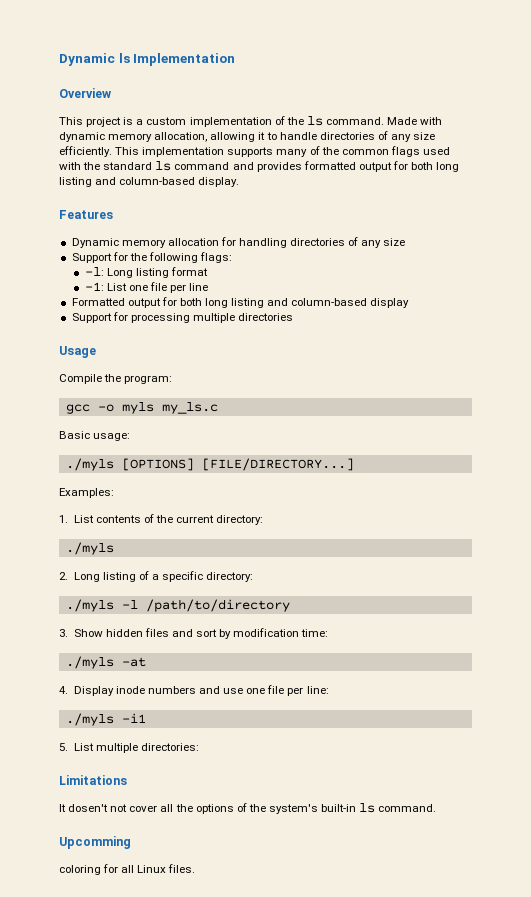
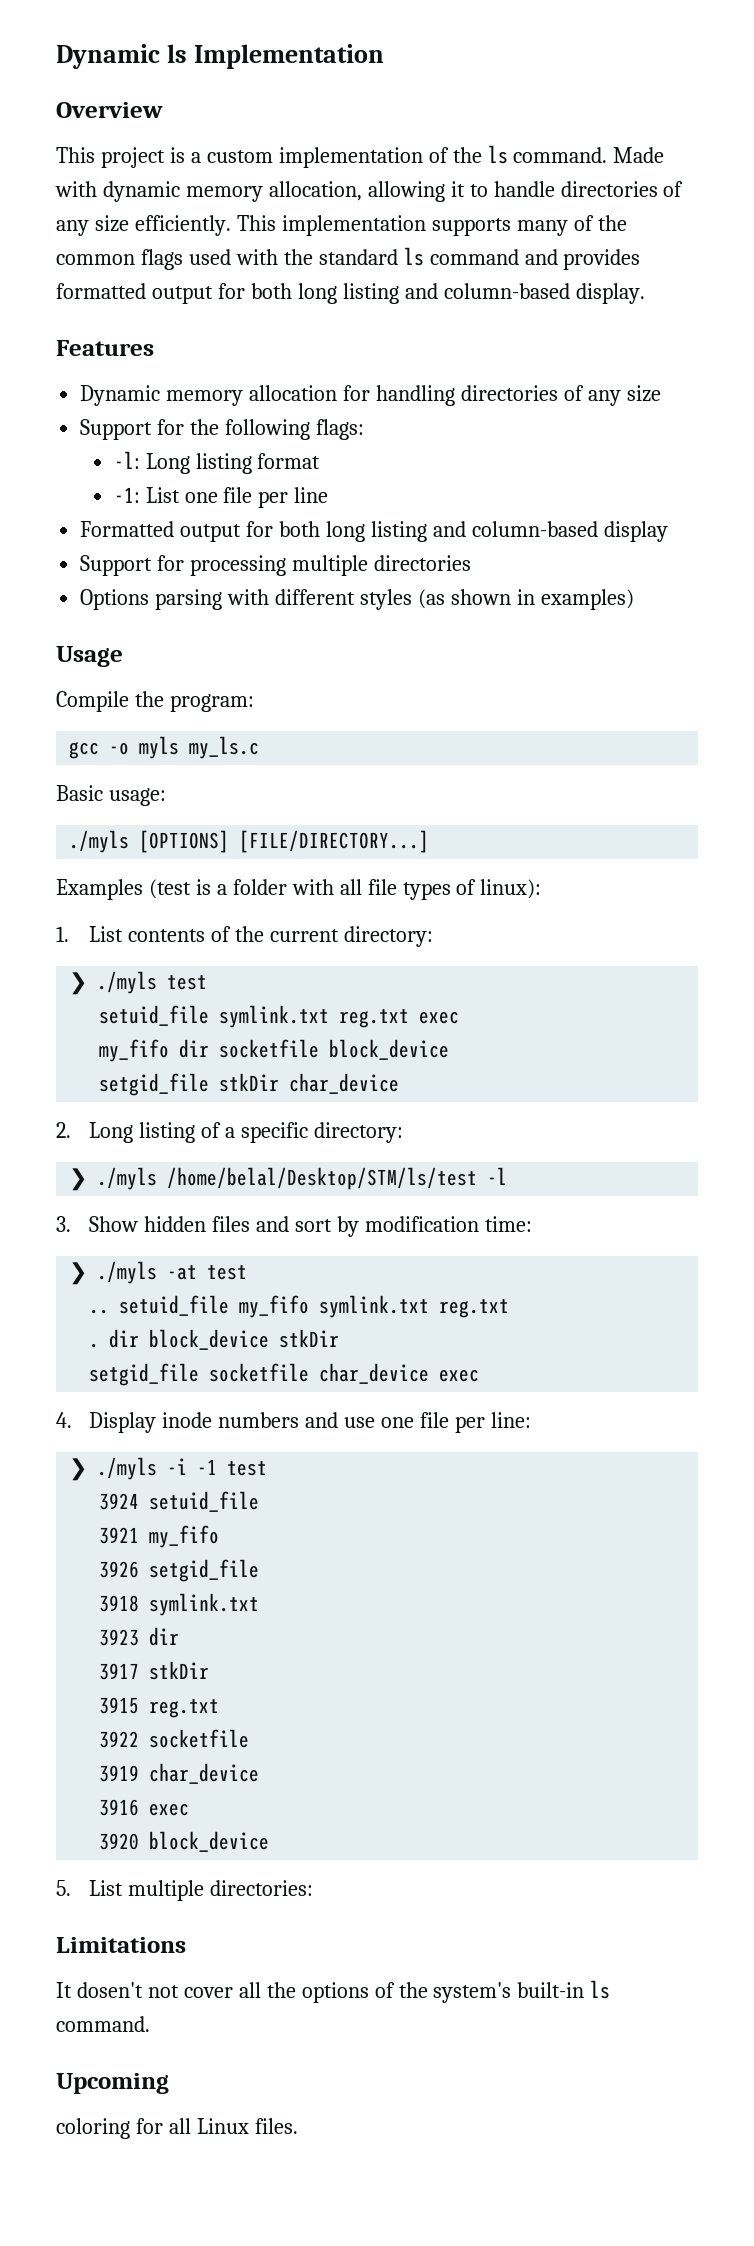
(294, 317) none -> [80,589,634,610] // Options parsing with different styles (as shown in examples)
[59,488,114,498] Examples: -> [56,879,542,900] Examples (test is a folder with all file types of linux):
[65,542,114,555] ./myls -> [69,971,208,995] [99,1005,460,1028] [99,1039,450,1062] [99,1073,400,1096] ❯ ./myls test // setuid_file symlink.txt reg.txt exec // my_fifo dir socketfile block_device // setgid_file stkDir char_device
[65,599,290,612] ./myls -l /path/to/directory -> [69,1167,508,1191] ❯ ./myls /home/belal/Desktop/STM/ls/test -l
(329, 633) none -> [69,1262,88,1285] ❯
(146, 662) none -> [207,1265,248,1280] [89,1295,510,1318] [89,1329,340,1350] [89,1363,480,1386] test // .. setuid_file my_fifo symlink.txt reg.txt // . dir block_device stkDir // setgid_file socketfile char_device exec
[65,713,146,726] ./myls -i1 -> [69,1457,268,1481] [99,1491,260,1512] [99,1525,220,1548] [99,1559,260,1582] [99,1593,260,1616] [99,1627,180,1646] [99,1661,210,1680] [99,1697,220,1718] [99,1729,250,1748] [99,1763,260,1784] [99,1799,190,1816] [99,1831,270,1852] ❯ ./myls -i -1 test // 3924 setuid_file // 3921 my_fifo // 3926 setgid_file // 3918 symlink.txt // 3923 dir // 3917 stkDir // 3915 reg.txt // 3922 socketfile // 3919 char_device // 3916 exec // 3920 block_device
[59,836,131,849] Upcomming -> [56,2073,169,2094] Upcoming

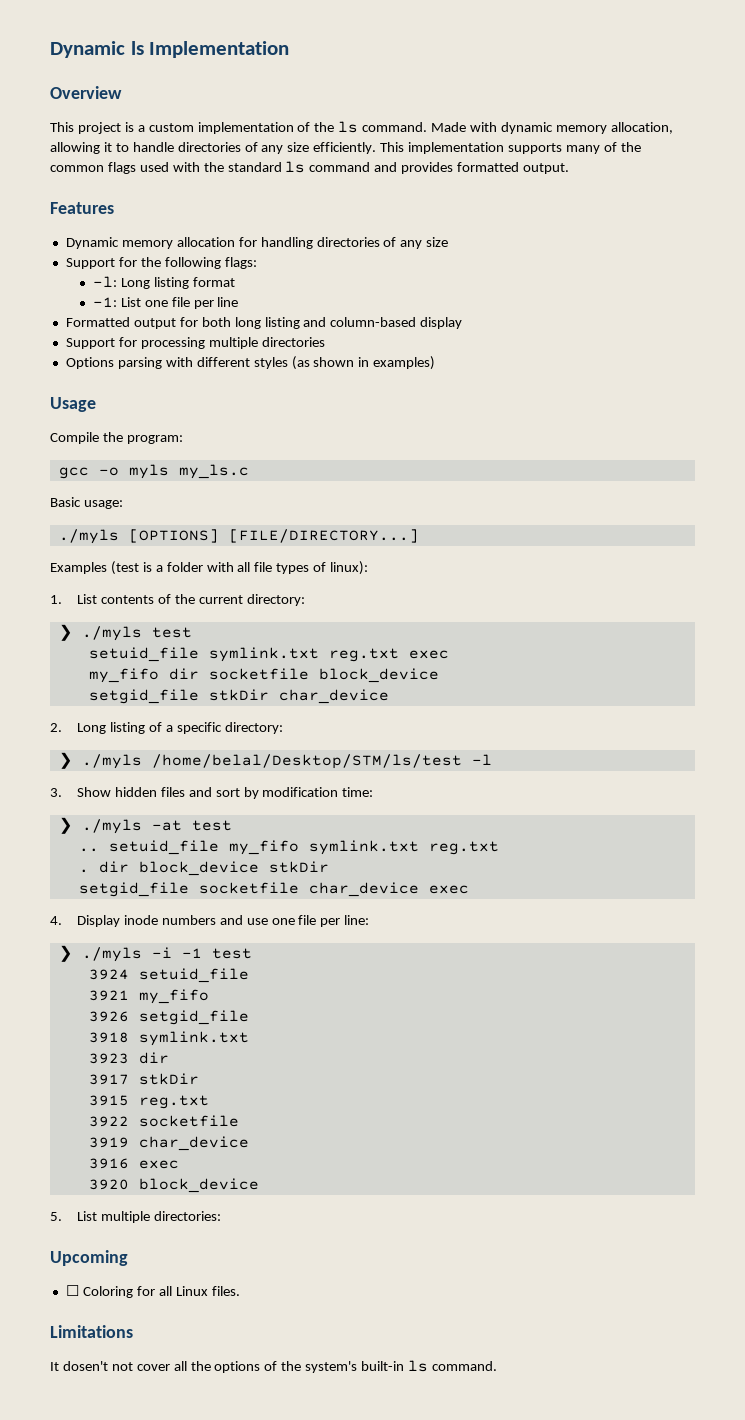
[151,283,645,304] output for both long listing and column-based display. -> [523,163,570,174] output.
(314, 1888) none -> [50,1250,128,1266] [65,1285,240,1298] // Upcoming // ☐ Coloring for all Linux files.
[56,2073,169,2094] [56,2118,298,2139] // Upcoming // coloring for all Linux files. -> (497, 1366) none

